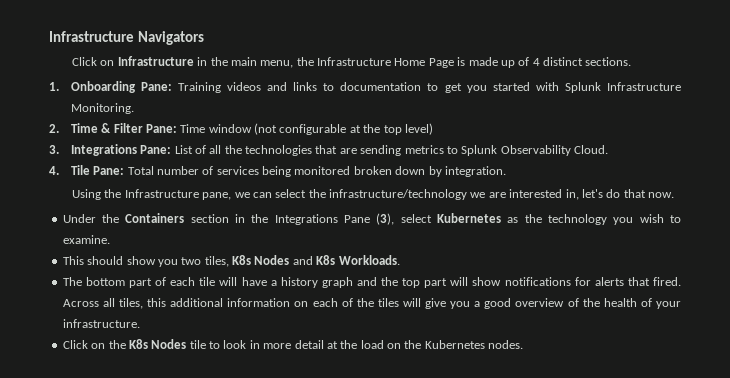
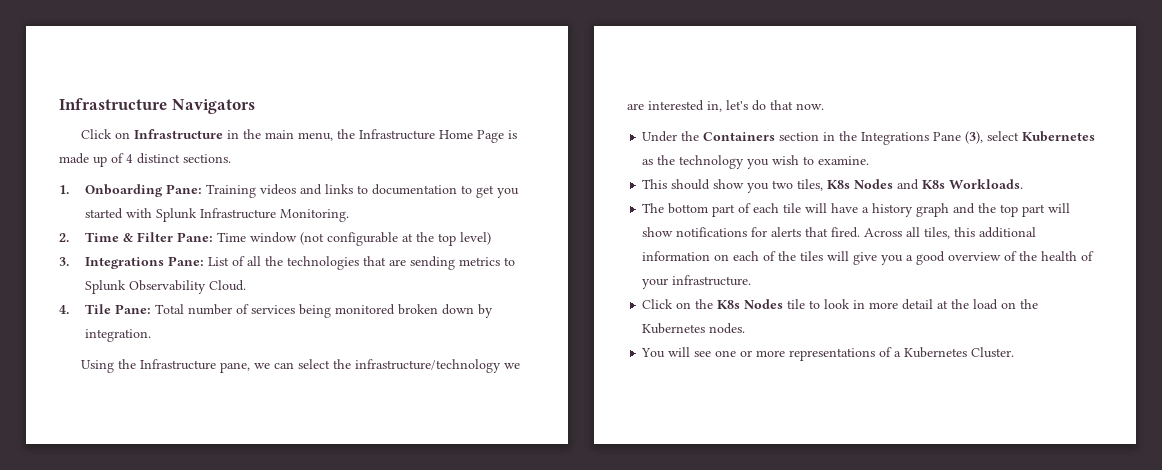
(524, 344) none -> [641,347,1015,361] // You will see one or more representations of a Kubernetes Cluster.

